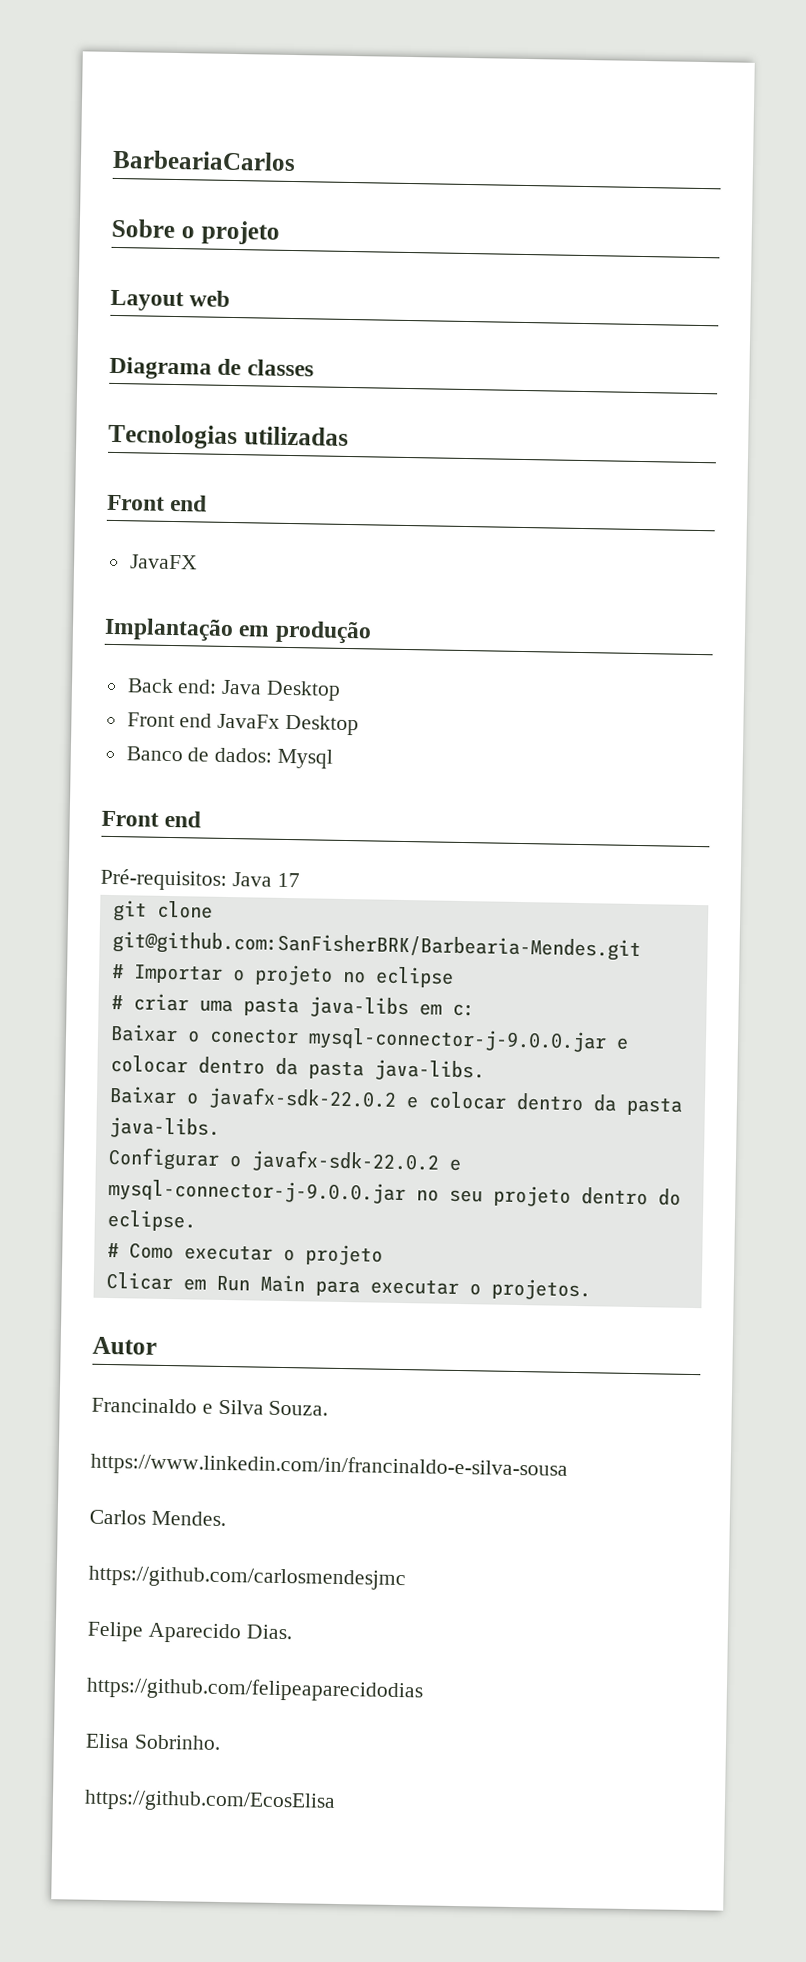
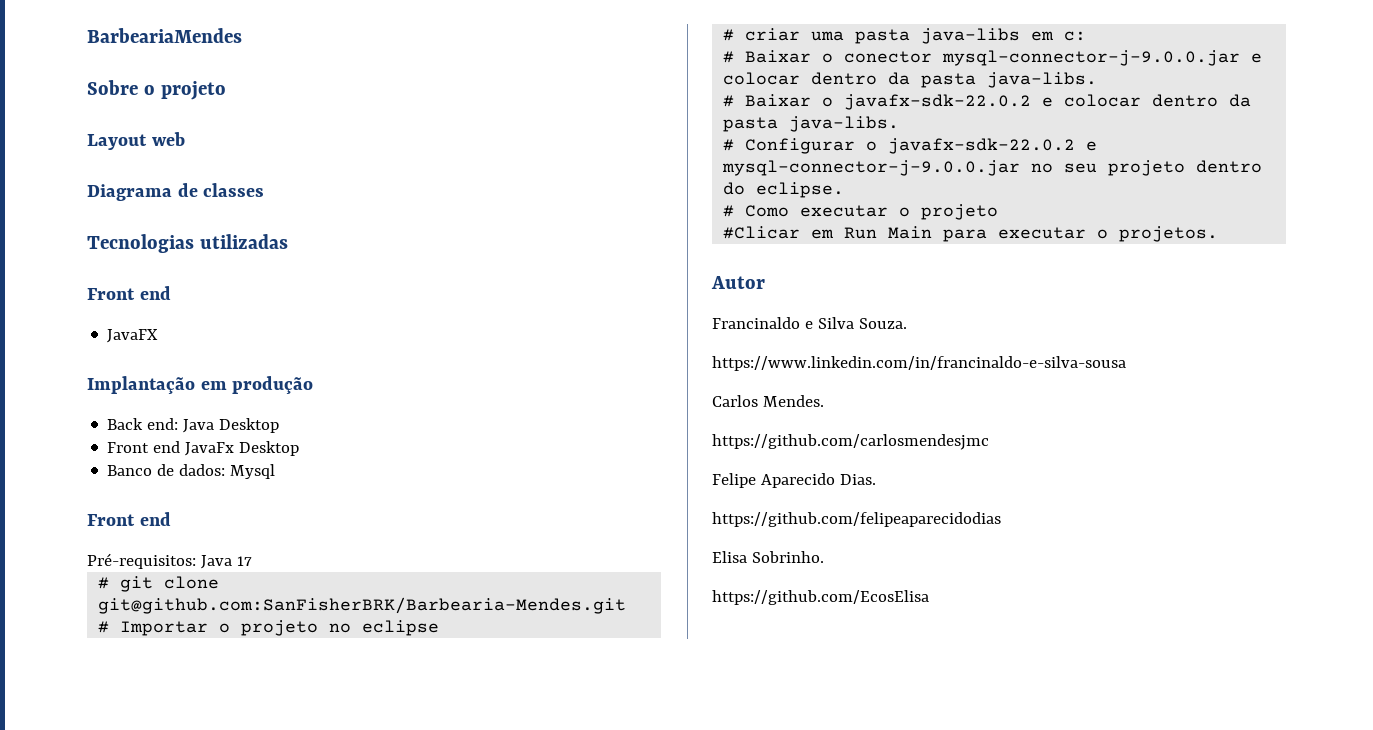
[112,149,296,172] BarbeariaCarlos -> [87,28,242,43] BarbeariaMendes
(300, 880) none -> [98,577,110,589] #
(475, 1010) none -> [723,51,735,63] #
(485, 1070) none -> [723,95,735,107] #
(220, 1127) none -> [723,139,735,151] #
[105,1271,173,1291] Clicar -> [723,226,801,239] #Clicar

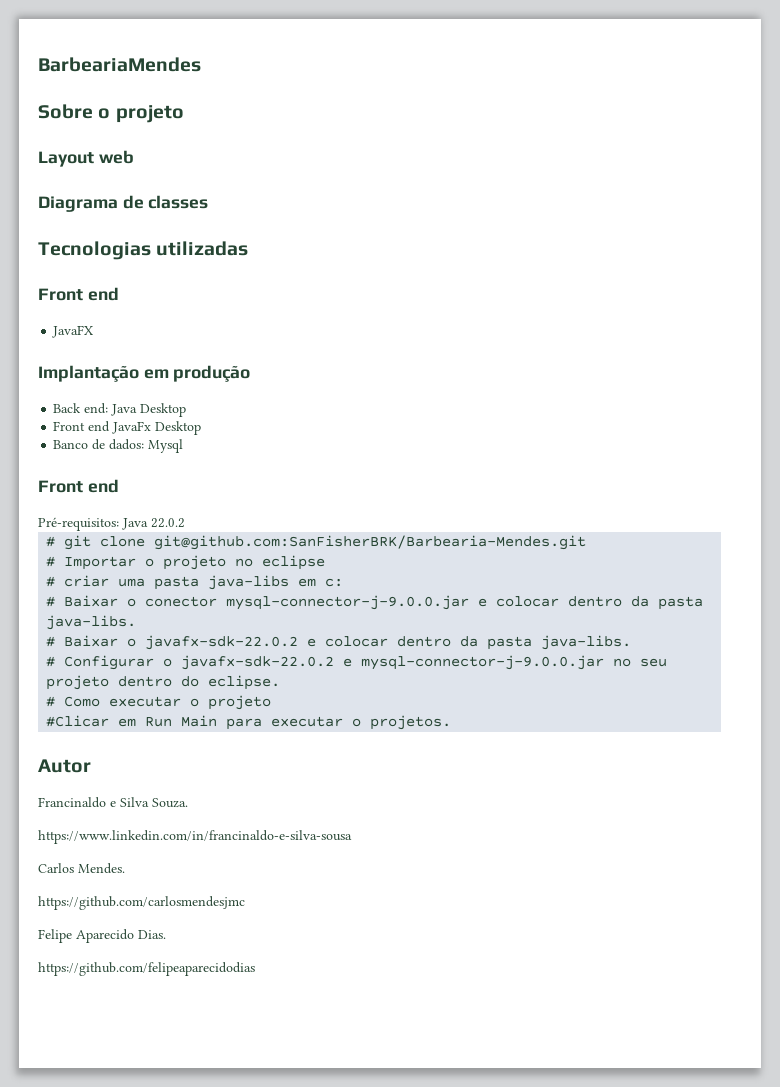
[236,556,252,566] 17 -> [151,518,185,528] 22.0.2
[712,551,824,563] [712,590,929,605] // Elisa Sobrinho. // https://github.com/EcosElisa -> (255, 969) none

